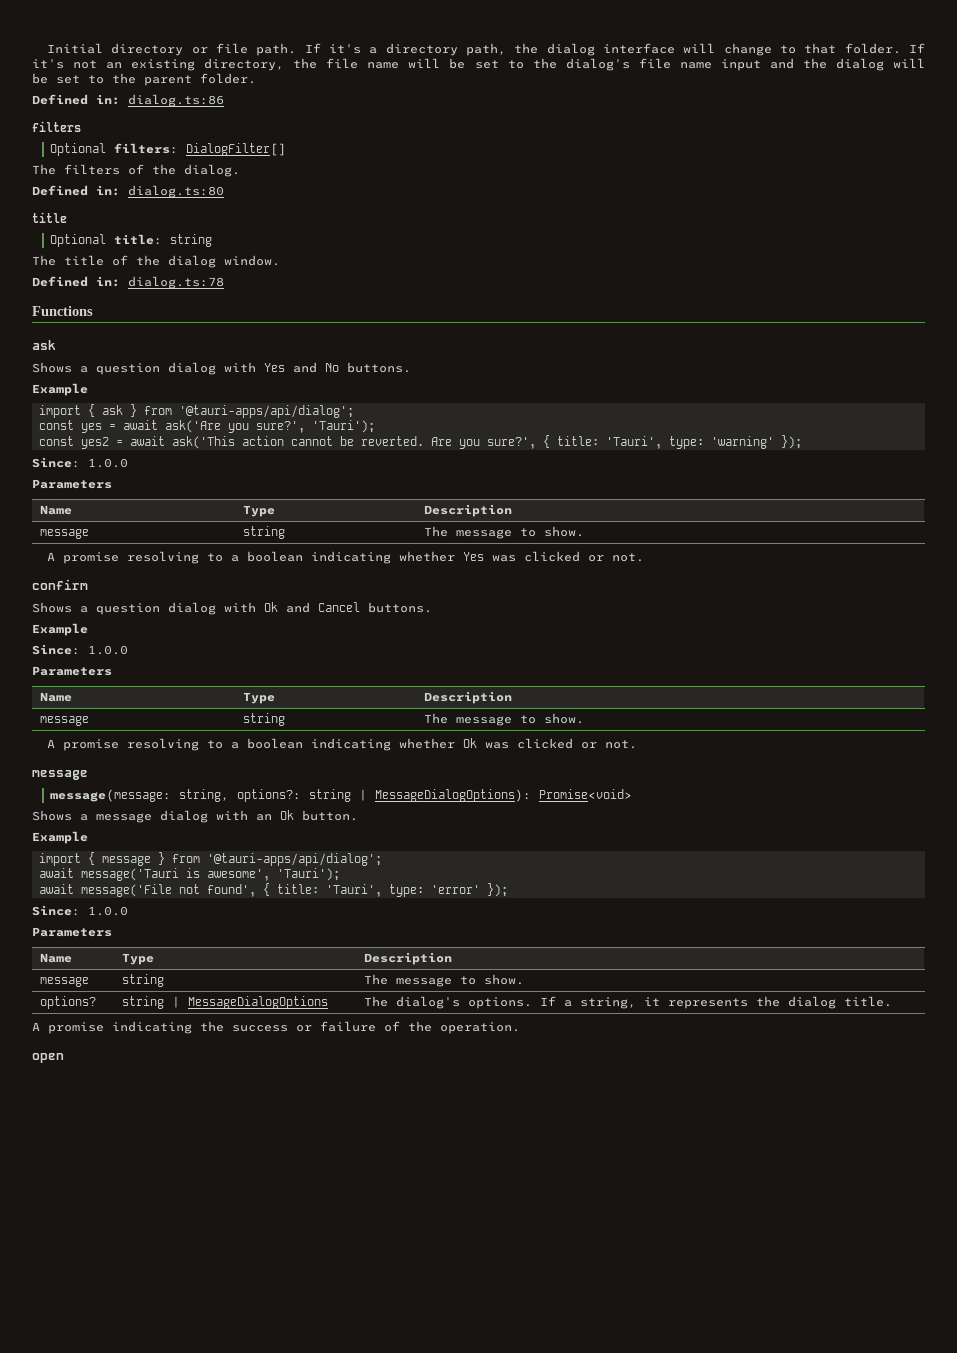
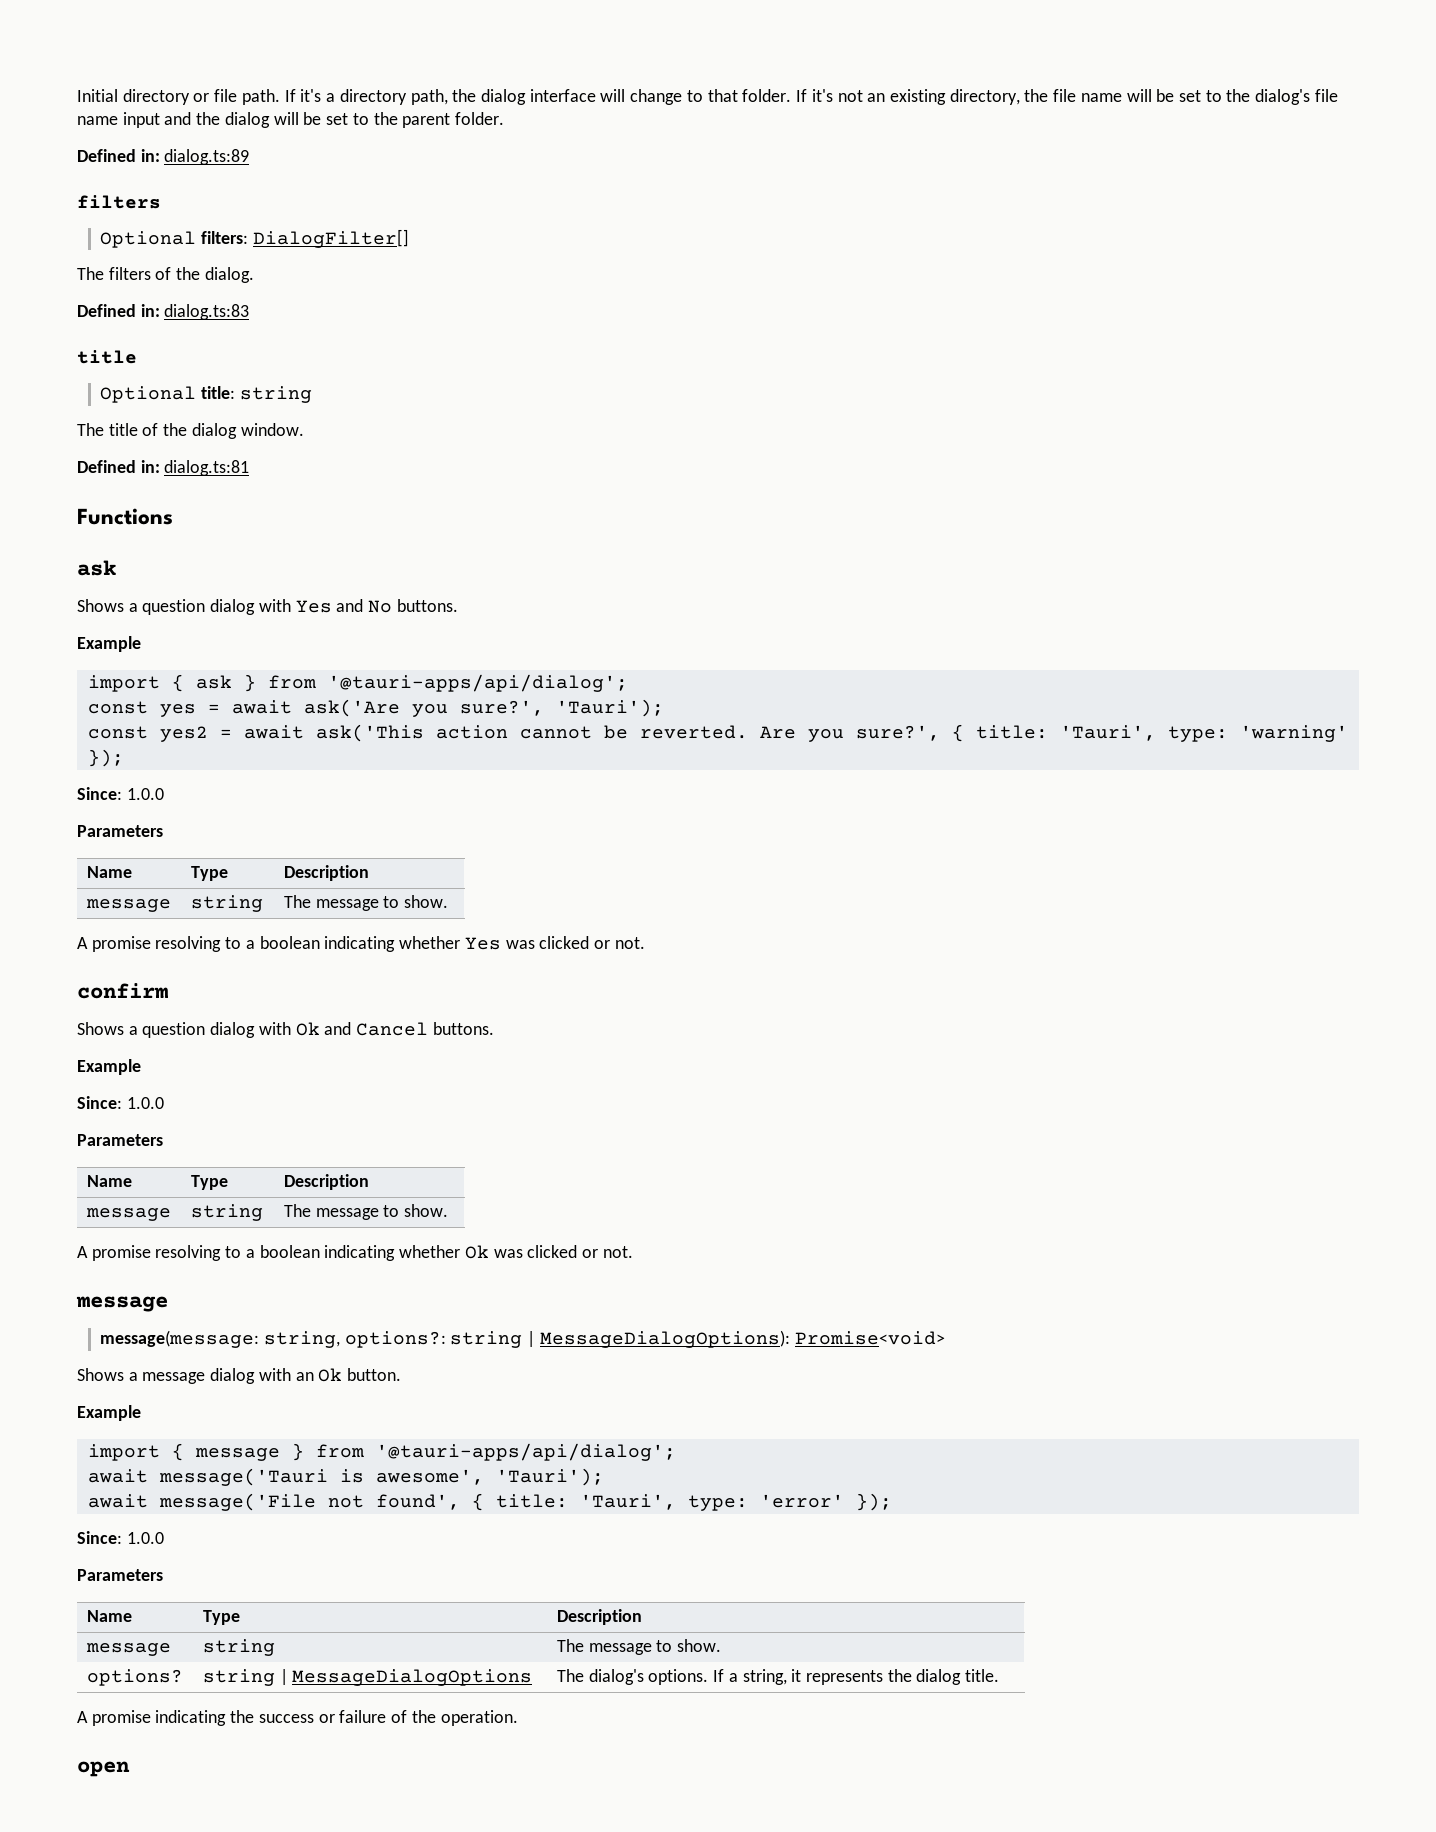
[128,94,224,107] dialog.ts:86 -> [164,149,250,165] dialog.ts:89
[128,185,224,198] dialog.ts:80 -> [164,304,250,320] dialog.ts:83
[128,276,224,289] dialog.ts:78 -> [164,460,250,476] dialog.ts:81

